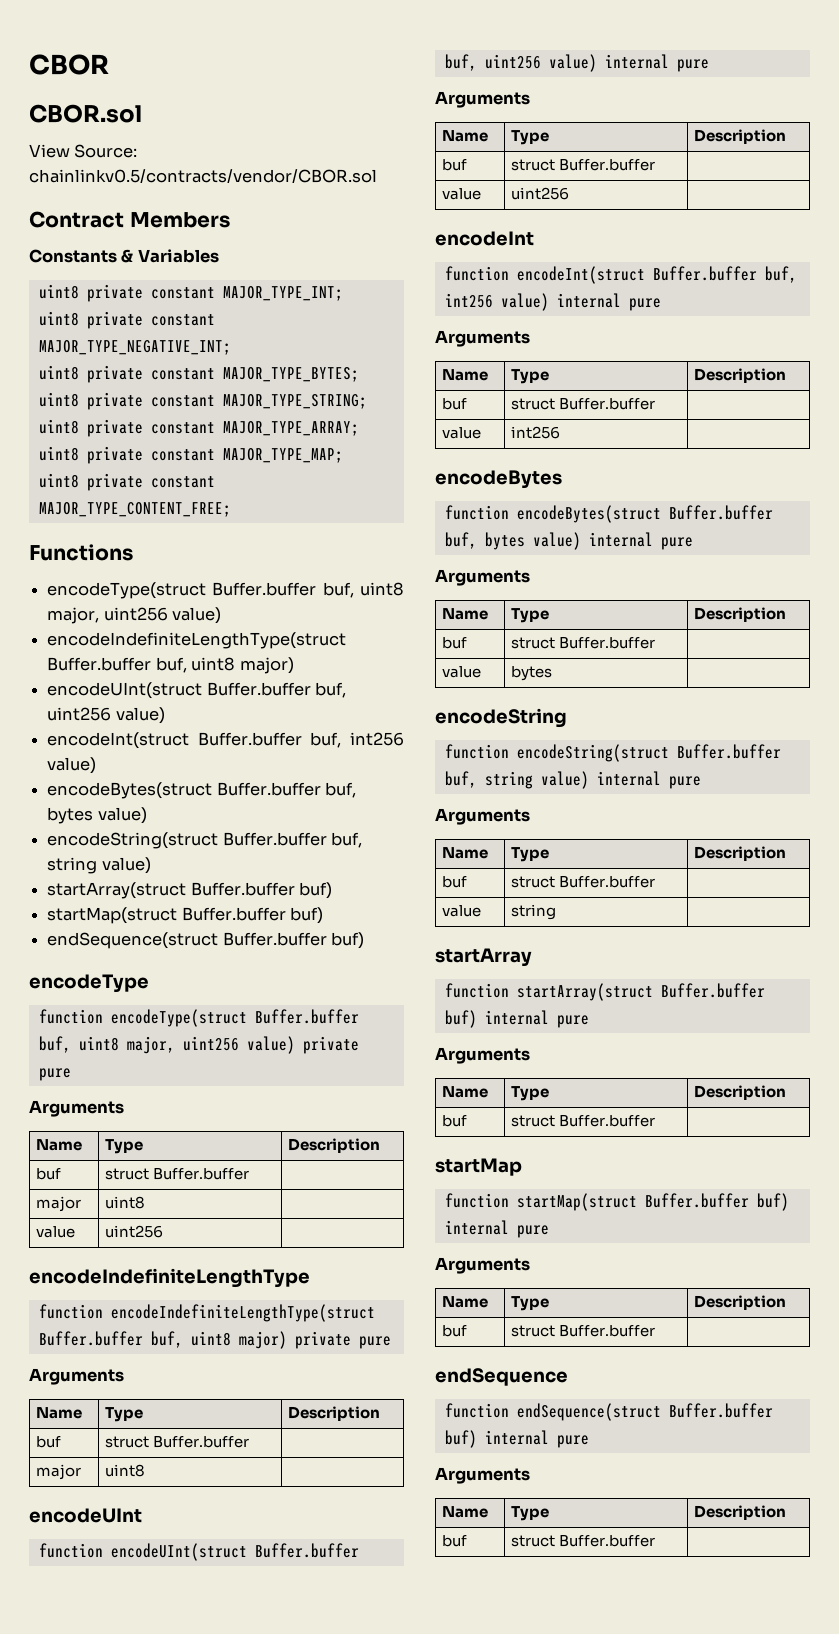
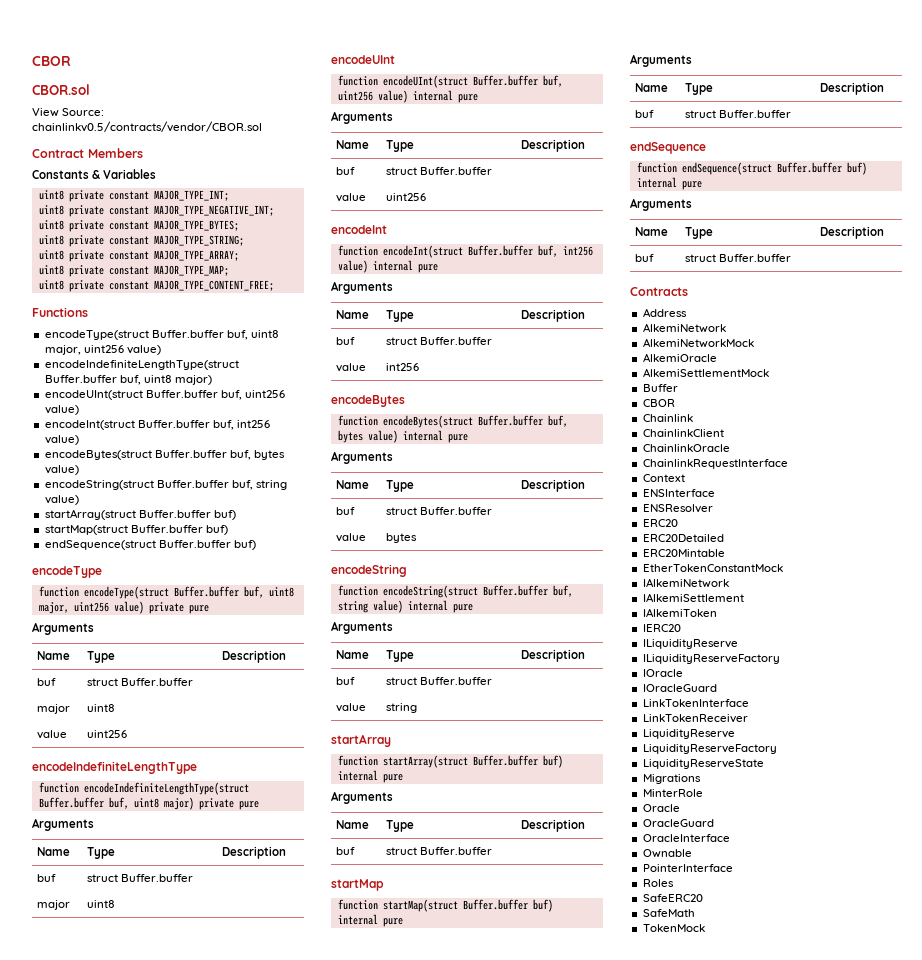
(656, 1541) none -> [630,287,688,296] [642,308,687,317] [642,323,726,333] [642,338,754,348] [642,353,717,362] [642,368,769,377] [642,384,678,392] [642,399,675,407] [642,414,693,422] [642,429,724,437] [642,444,730,452] [642,459,788,469] [642,474,685,482] [642,489,715,497] [642,504,713,513] [642,519,678,527] [642,534,724,542] [642,549,725,557] [642,564,783,572] [642,578,729,588] [642,593,744,602] [642,608,717,617] [642,624,681,632] [642,639,738,649] [642,654,780,664] [642,669,683,677] [642,684,717,692] [642,699,749,707] [642,714,748,723] [642,729,735,739] [642,744,777,754] [642,759,764,769] [642,774,701,784] [642,789,703,797] [642,804,680,812] [642,819,714,827] [642,834,730,842] [642,849,692,858] [642,864,733,872] [642,879,674,887] [642,894,703,902] [642,909,695,917] [642,924,705,932] // Contracts // Address // AlkemiNetwork // AlkemiNetworkMock // AlkemiOracle // AlkemiSettlementMock // Buffer // CBOR // Chainlink // ChainlinkClient // ChainlinkOracle // ChainlinkRequestInterface // Context // ENSInterface // ENSResolver // ERC20 // ERC20Detailed // ERC20Mintable // EtherTokenConstantMock // IAlkemiNetwork // IAlkemiSettlement // IAlkemiToken // IERC20 // ILiquidityReserve // ILiquidityReserveFactory // IOracle // IOracleGuard // LinkTokenInterface // LinkTokenReceiver // LiquidityReserve // LiquidityReserveFactory // LiquidityReserveState // Migrations // MinterRole // Oracle // OracleGuard // OracleInterface // Ownable // PointerInterface // Roles // SafeERC20 // SafeMath // TokenMock

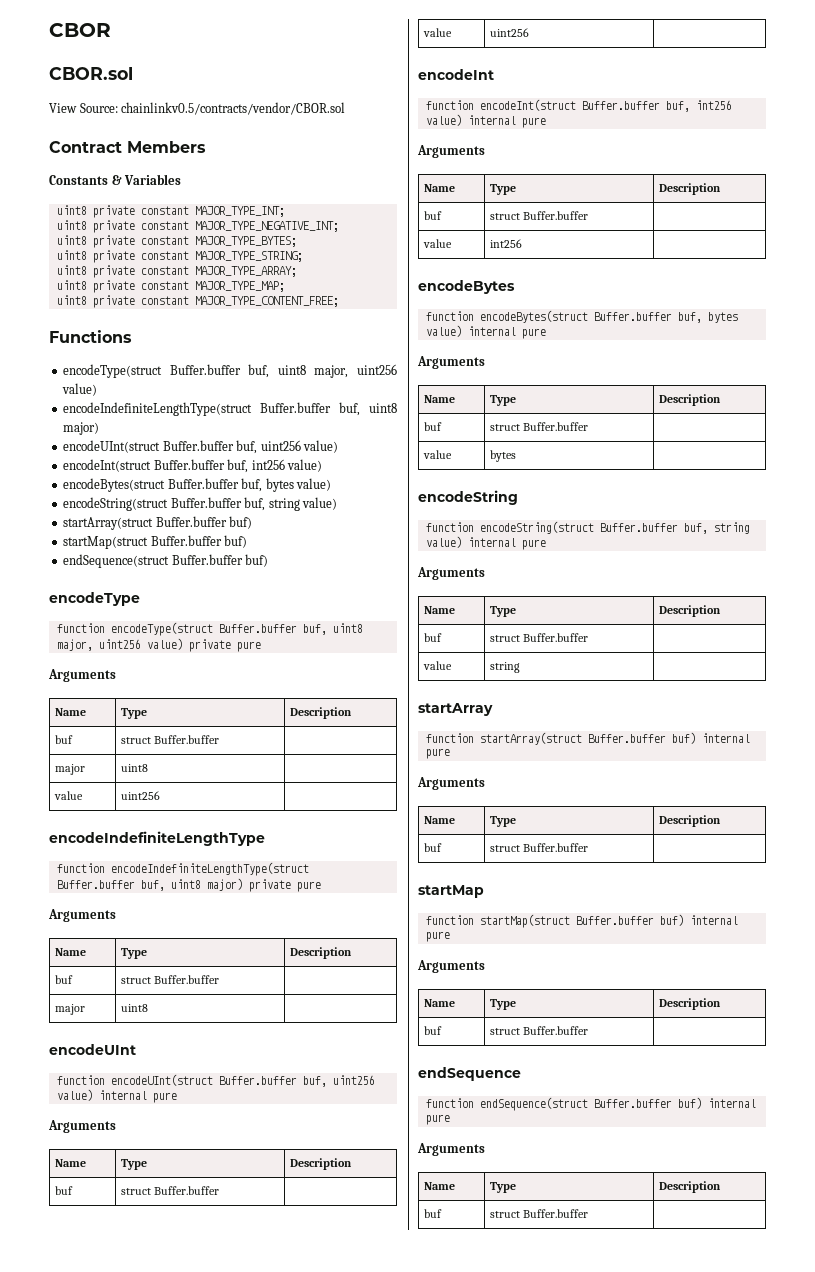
[630,287,688,296] [642,308,687,317] [642,323,726,333] [642,338,754,348] [642,353,717,362] [642,368,769,377] [642,384,678,392] [642,399,675,407] [642,414,693,422] [642,429,724,437] [642,444,730,452] [642,459,788,469] [642,474,685,482] [642,489,715,497] [642,504,713,513] [642,519,678,527] [642,534,724,542] [642,549,725,557] [642,564,783,572] [642,578,729,588] [642,593,744,602] [642,608,717,617] [642,624,681,632] [642,639,738,649] [642,654,780,664] [642,669,683,677] [642,684,717,692] [642,699,749,707] [642,714,748,723] [642,729,735,739] [642,744,777,754] [642,759,764,769] [642,774,701,784] [642,789,703,797] [642,804,680,812] [642,819,714,827] [642,834,730,842] [642,849,692,858] [642,864,733,872] [642,879,674,887] [642,894,703,902] [642,909,695,917] [642,924,705,932] // Contracts // Address // AlkemiNetwork // AlkemiNetworkMock // AlkemiOracle // AlkemiSettlementMock // Buffer // CBOR // Chainlink // ChainlinkClient // ChainlinkOracle // ChainlinkRequestInterface // Context // ENSInterface // ENSResolver // ERC20 // ERC20Detailed // ERC20Mintable // EtherTokenConstantMock // IAlkemiNetwork // IAlkemiSettlement // IAlkemiToken // IERC20 // ILiquidityReserve // ILiquidityReserveFactory // IOracle // IOracleGuard // LinkTokenInterface // LinkTokenReceiver // LiquidityReserve // LiquidityReserveFactory // LiquidityReserveState // Migrations // MinterRole // Oracle // OracleGuard // OracleInterface // Ownable // PointerInterface // Roles // SafeERC20 // SafeMath // TokenMock -> (589, 1213) none

